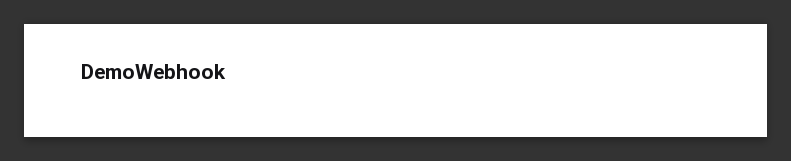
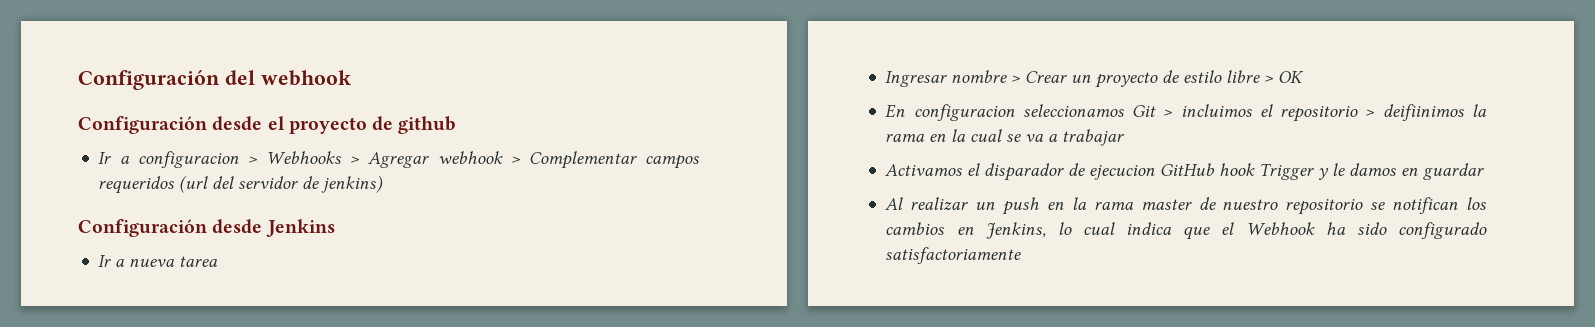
[81,64,226,79] DemoWebhook -> [78,70,351,90] [78,116,457,134] [98,151,699,169] [98,175,384,194] [78,219,335,237] [98,255,219,267] [885,70,1305,88] [885,104,1487,122] [885,129,1125,146] [885,163,1485,181] [885,197,1486,215] [885,222,1487,240] [885,247,1022,264] Configuración del webhook // Configuración desde el proyecto de github // Ir a configuracion > Webhooks > Agregar webhook > Complementar campos requeridos (url del servidor de jenkins) // Configuración desde Jenkins // Ir a nueva tarea // Ingresar nombre > Crear un proyecto de estilo libre > OK // En configuracion seleccionamos Git > incluimos el repositorio > deifiinimos la rama en la cual se va a trabajar // Activamos el disparador de ejecucion GitHub hook Trigger y le damos en guardar // Al realizar un push en la rama master de nuestro repositorio se notifican los cambios en Jenkins, lo cual indica que el Webhook ha sido configurado satisfactoriamente

